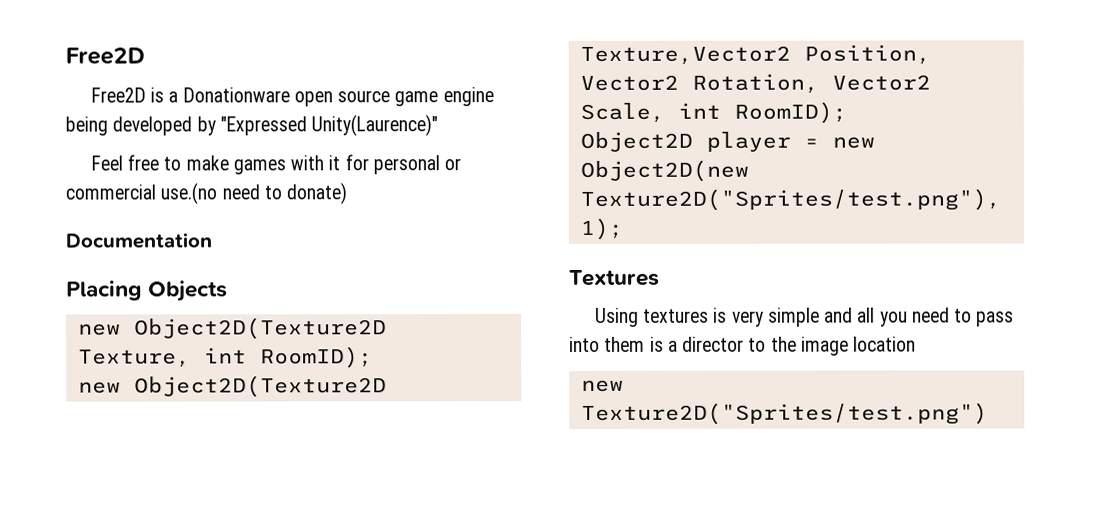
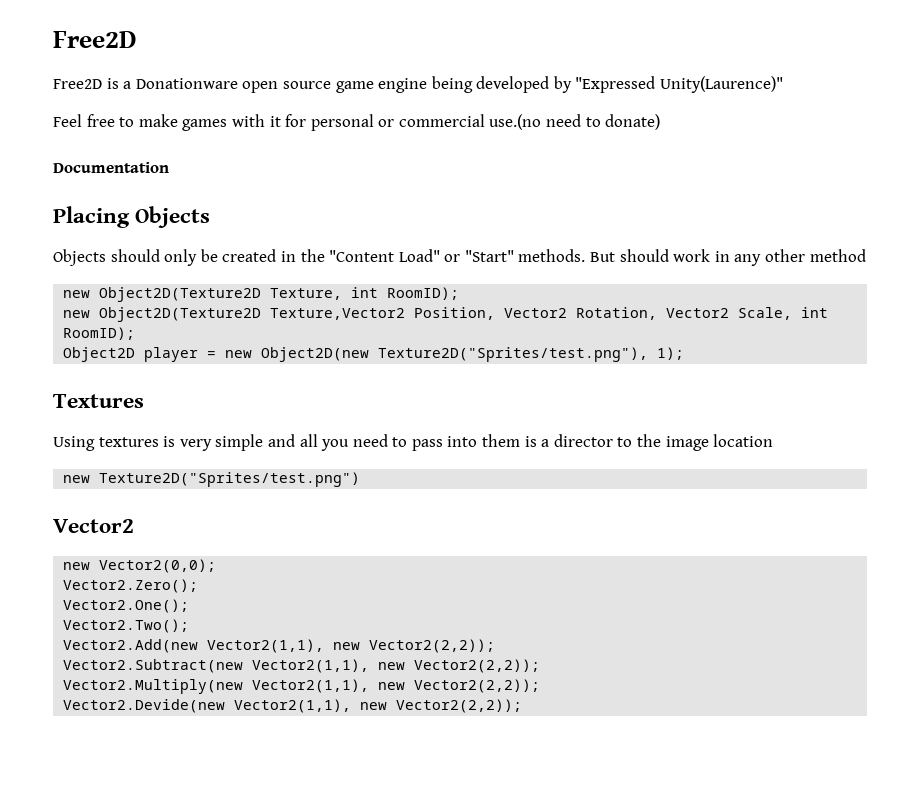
(229, 291) none -> [53,249,866,266] // Objects should only be created in the "Content Load" or "Start" methods. But should work in any other method
(988, 413) none -> [53,519,134,533] [63,559,217,573] [63,579,199,593] [63,599,190,613] [63,619,190,633] [63,639,496,653] [63,659,541,673] [63,679,541,694] [63,699,523,713] // Vector2 // new Vector2(0,0); // Vector2.Zero(); // Vector2.One(); // Vector2.Two(); // Vector2.Add(new Vector2(1,1), new Vector2(2,2)); // Vector2.Subtract(new Vector2(1,1), new Vector2(2,2)); // Vector2.Multiply(new Vector2(1,1), new Vector2(2,2)); // Vector2.Devide(new Vector2(1,1), new Vector2(2,2));

